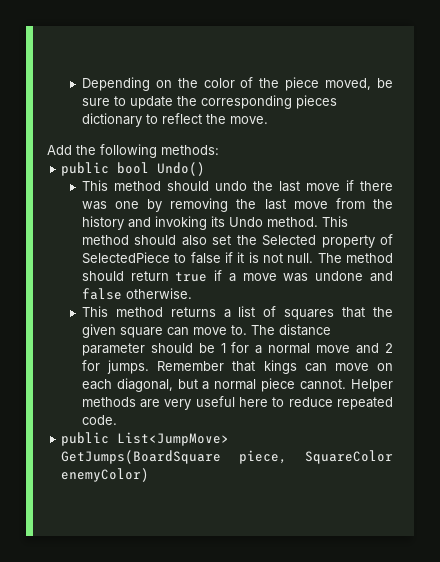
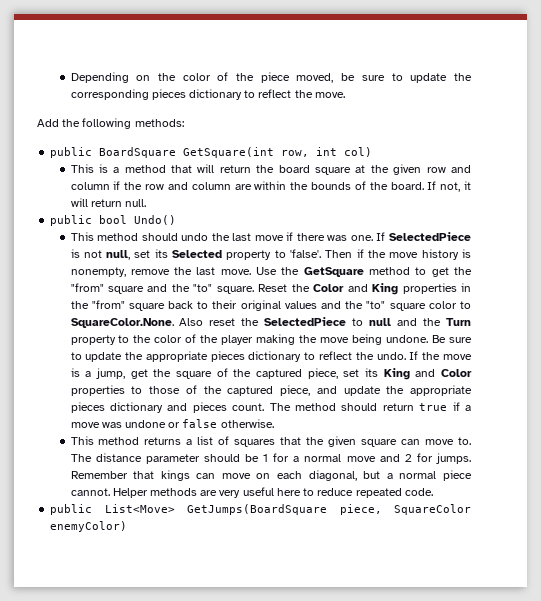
(219, 150) none -> [50,147,373,158] [70,164,471,175] [70,181,471,192] [70,198,147,207] // public BoardSquare GetSquare(int row, int col) // This is a method that will return the board square at the given row and column if the row and column are within the bounds of the board. If not, it will return null.
[114,198,393,212] [81,216,348,230] [81,234,393,248] [81,252,314,264] one by removing the last move from the history and invoking its Undo method. This method should also set the Selected property of SelectedPiece to false if it is not null. -> [350,232,471,241] [70,249,471,260] [70,267,472,277] [70,283,472,295] [70,300,471,311] [70,317,471,328] [70,334,472,345] [70,351,472,362] [70,368,473,380] [70,385,472,396] [70,402,265,413] one. If SelectedPiece is not null, set its Selected property to 'false'. Then if the move history is nonempty, remove the last move. Use the GetSquare method to get the "from" square and the "to" square. Reset the Color and King properties in the "from" square back to their original values and the "to" square color to SquareColor.None. Also reset the SelectedPiece to null and the Turn property to the color of the player making the move being undone. Be sure to update the appropriate pieces dictionary to reflect the undo. If the move is a jump, get the square of the captured piece, set its King and Color properties to those of the captured piece, and update the appropriate pieces dictionary and pieces count.
[370,271,393,282] and -> [168,422,181,428] or
[117,432,230,446] List<JumpMove> -> [104,504,175,513] List<Move>

